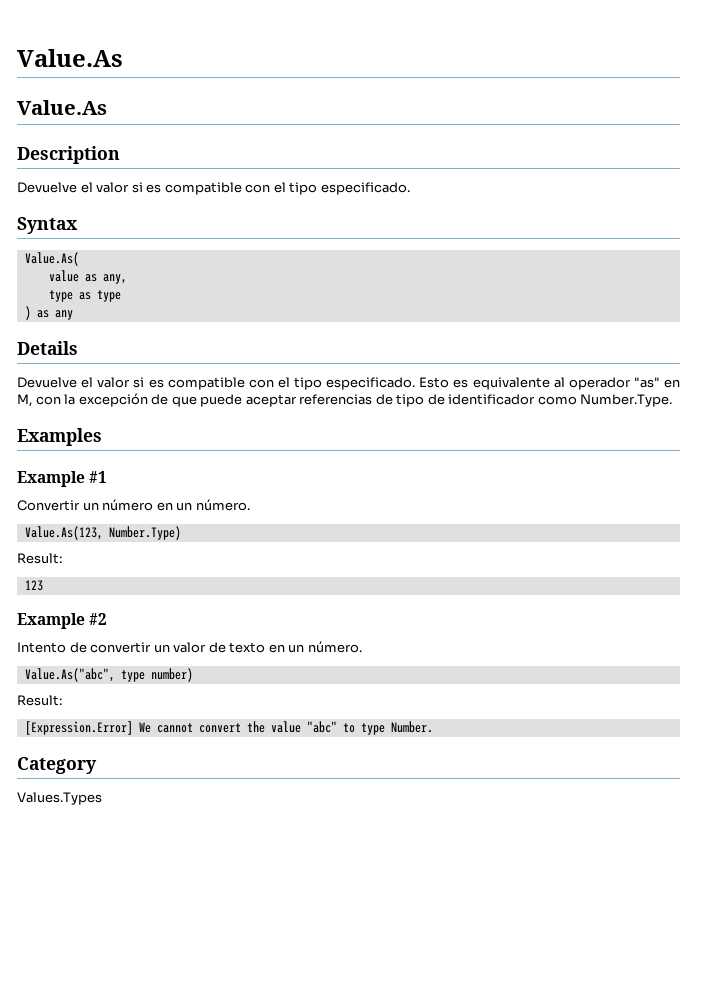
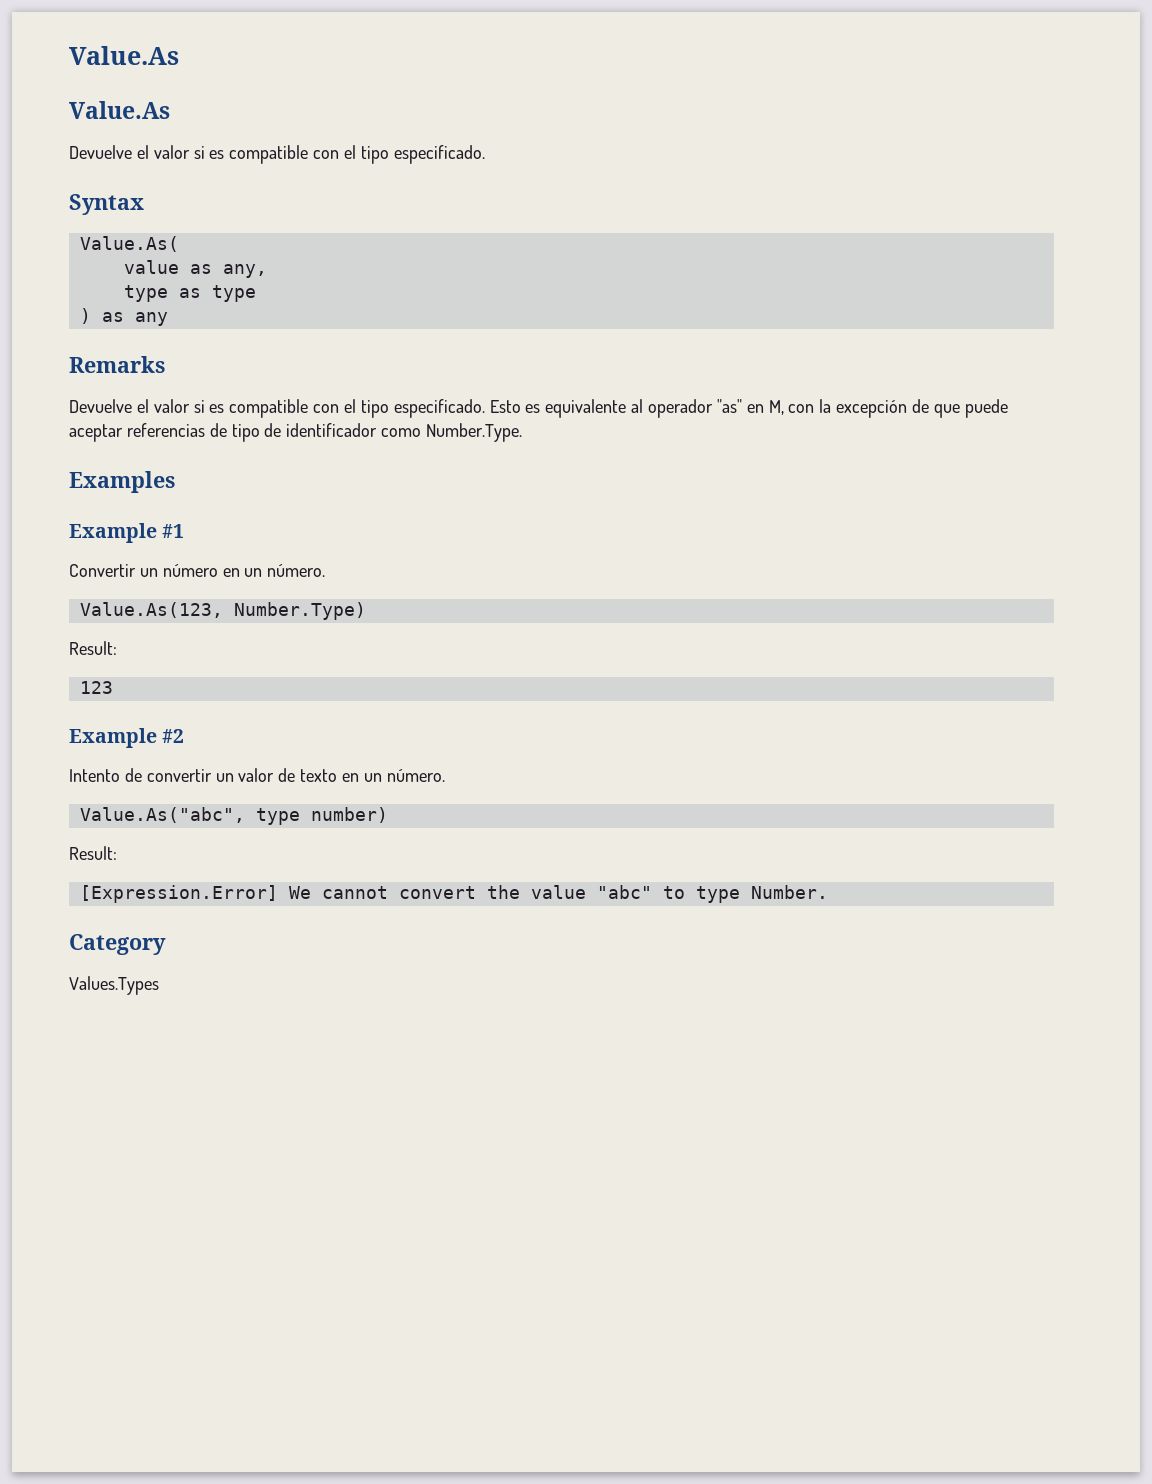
[17,146,120,164] // Description -> (170, 110) none
[17,341,78,355] Details -> [69,356,165,373] Remarks

